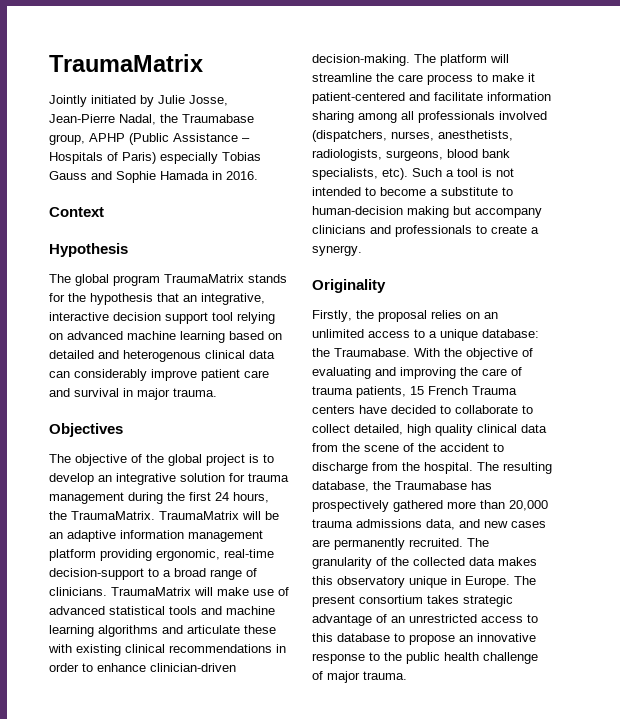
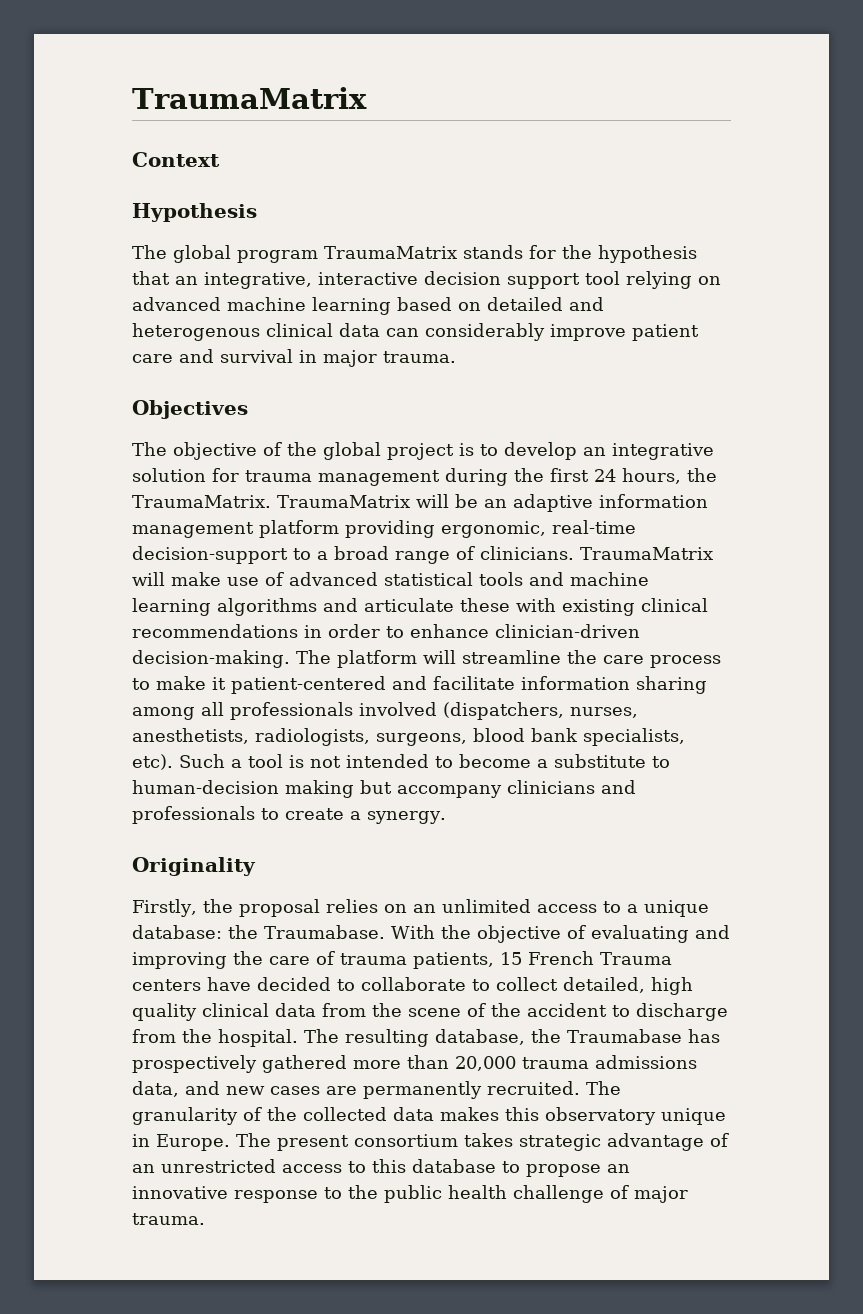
[49,54,203,72] [49,95,228,107] [49,114,254,125] [49,133,250,145] [49,152,261,164] [49,171,258,183] TraumaMatrix // Jointly initiated by Julie Josse, Jean-Pierre Nadal, the Traumabase group, APHP (Public Assistance – Hospitals of Paris) especially Tobias Gauss and Sophie Hamada in 2016. -> [132,87,367,109] TraumaMatrix

